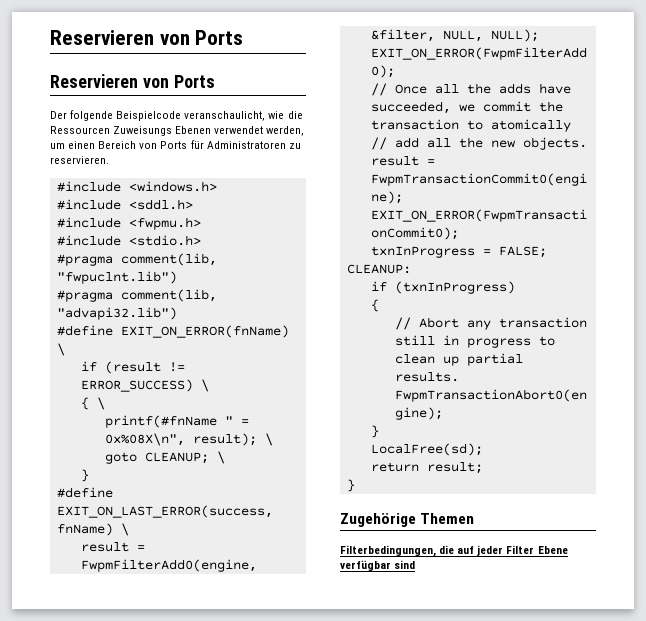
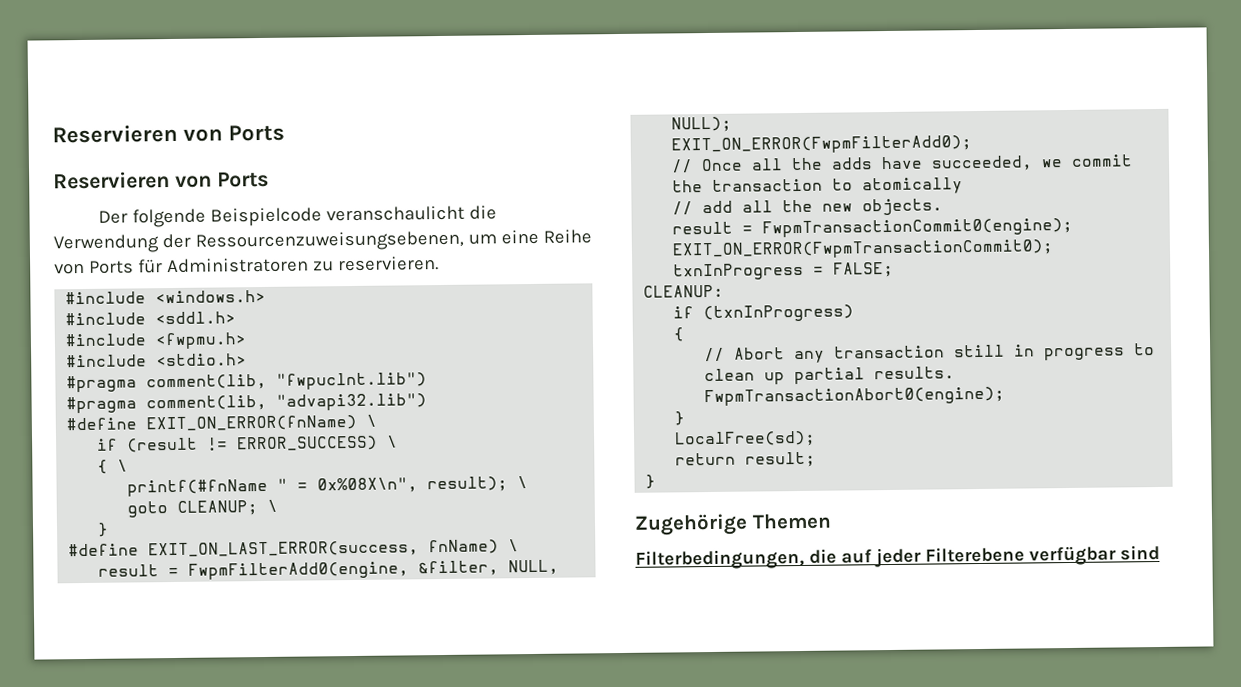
[184,111,303,121] [50,126,305,136] [50,141,137,149] veranschaulicht, wie die Ressourcen Zuweisungs Ebenen verwendet werden, um einen Bereich -> [325,205,497,222] [53,229,592,254] veranschaulicht die Verwendung der Ressourcenzuweisungsebenen, um eine Reihe
[506,545,568,554] Filter Ebene -> [924,546,1025,563] Filterebene

